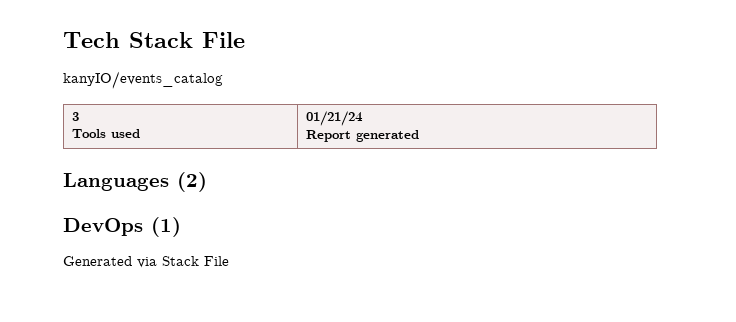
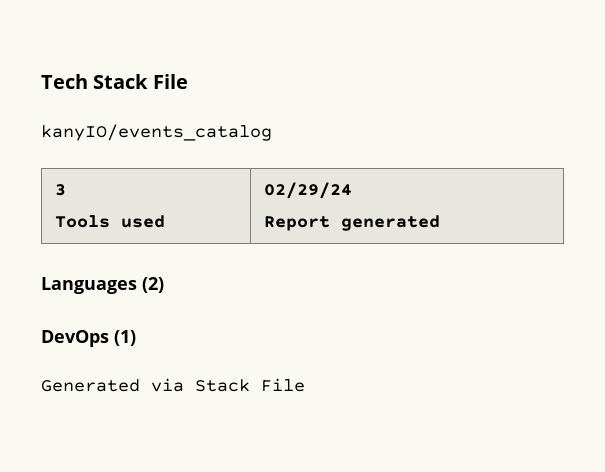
[305,111,363,126] 01/21/24 -> [264,182,353,199] 02/29/24

